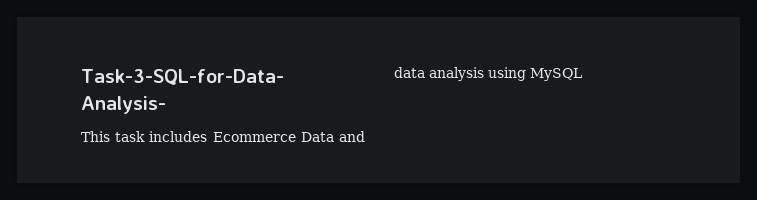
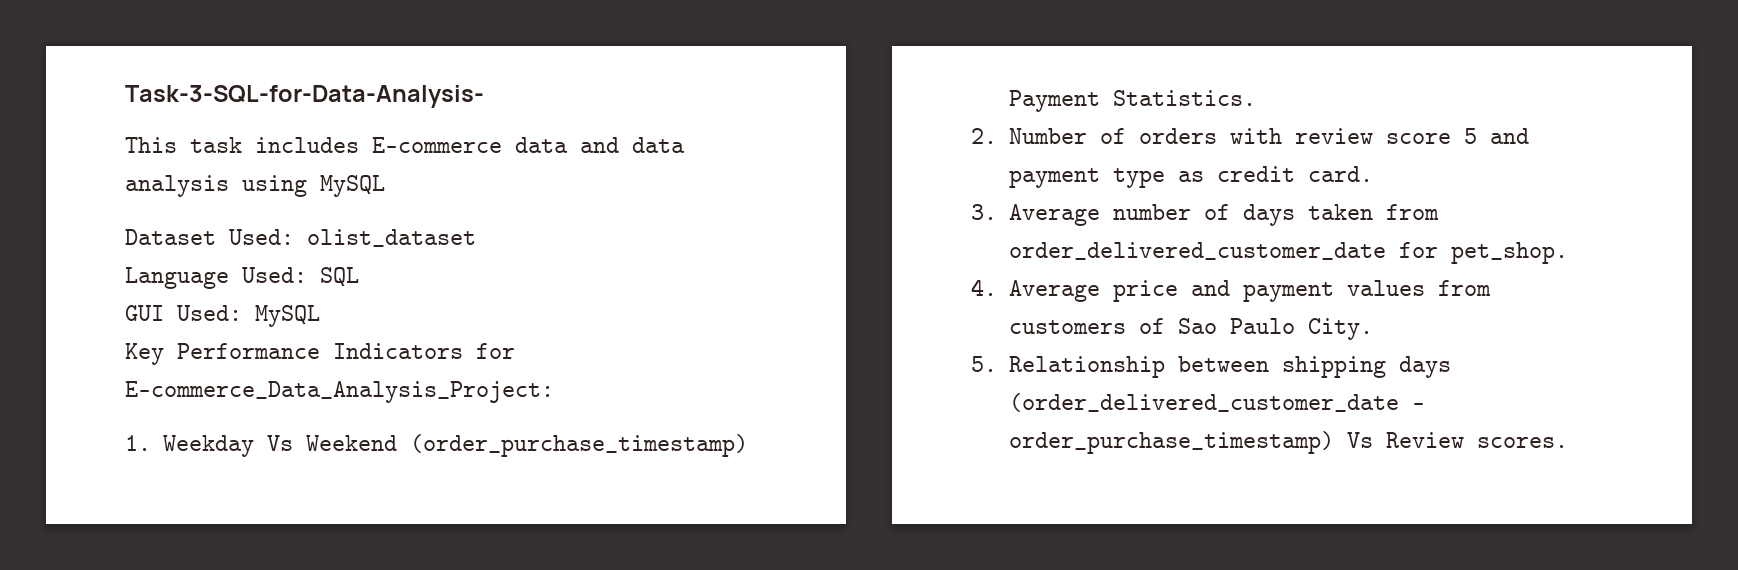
[212,132,334,142] Ecommerce Data -> [372,137,568,153] E-commerce data
(582, 74) none -> [125,229,476,247] [125,267,359,289] [125,305,320,327] [125,343,515,365] [125,381,554,403] [125,434,749,457] [1009,90,1257,112] [971,128,1530,144] [1009,166,1374,188] [971,204,1440,226] [1009,242,1569,264] [971,279,1492,302] [1009,318,1374,340] [971,356,1452,378] [1009,393,1426,412] [1009,431,1569,454] // Dataset Used: olist_dataset // Language Used: SQL // GUI Used: MySQL // Key Performance Indicators for E-commerce_Data_Analysis_Project: // 1. Weekday Vs Weekend (order_purchase_timestamp) Payment Statistics. // 2. Number of orders with review score 5 and payment type as credit card. // 3. Average number of days taken from order_delivered_customer_date for pet_shop. // 4. Average price and payment values from customers of Sao Paulo City. // 5. Relationship between shipping days (order_delivered_customer_date - order_purchase_timestamp) Vs Review scores.

